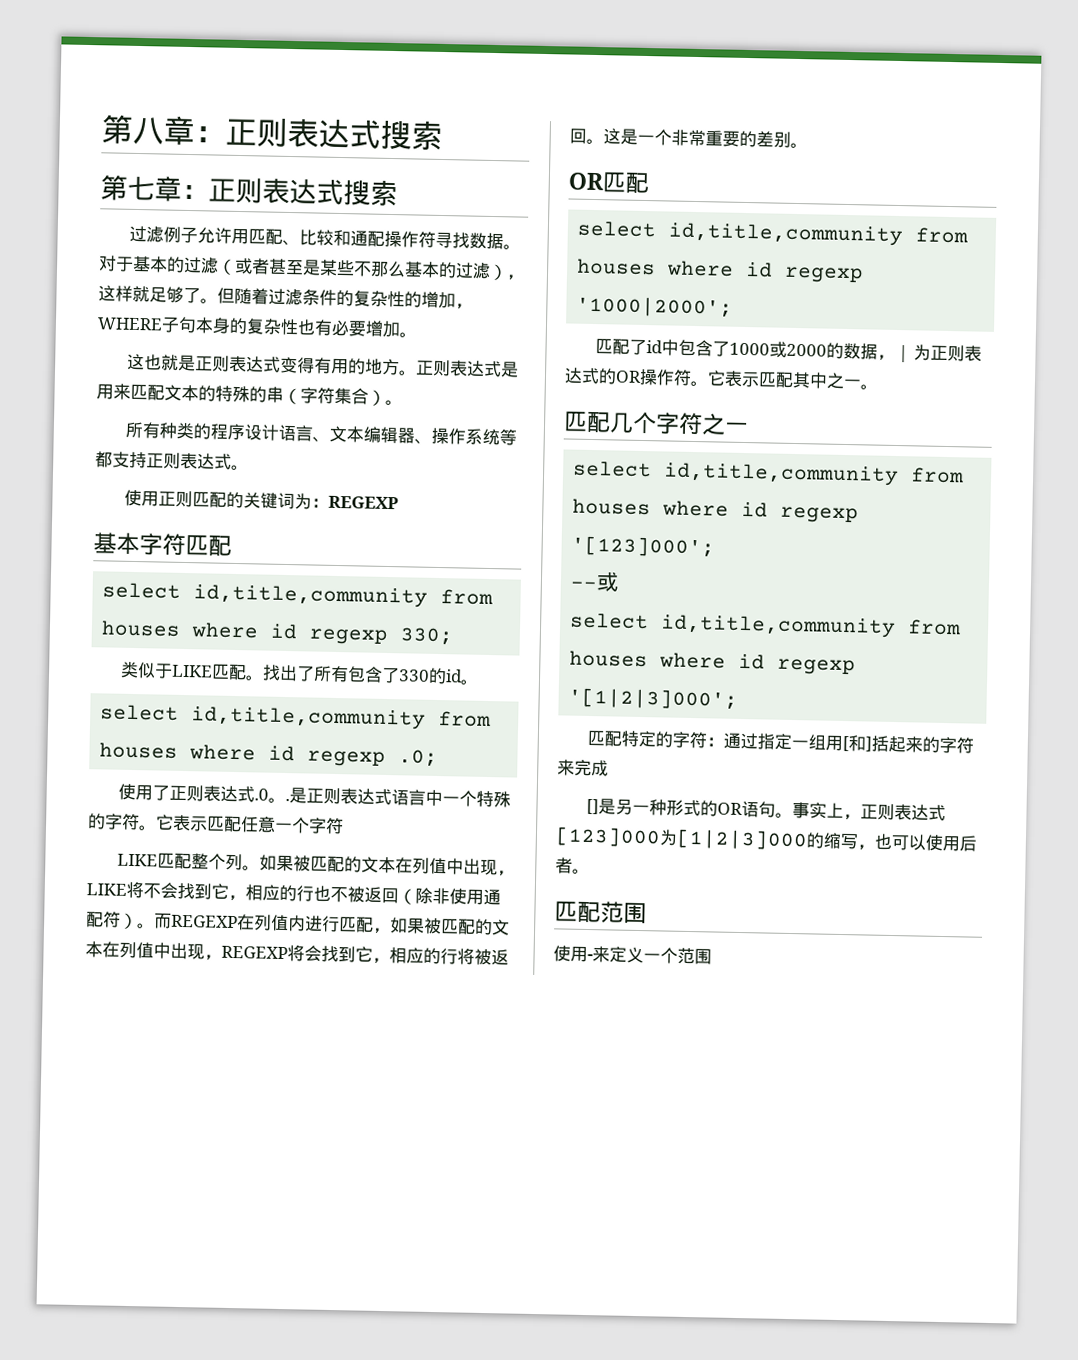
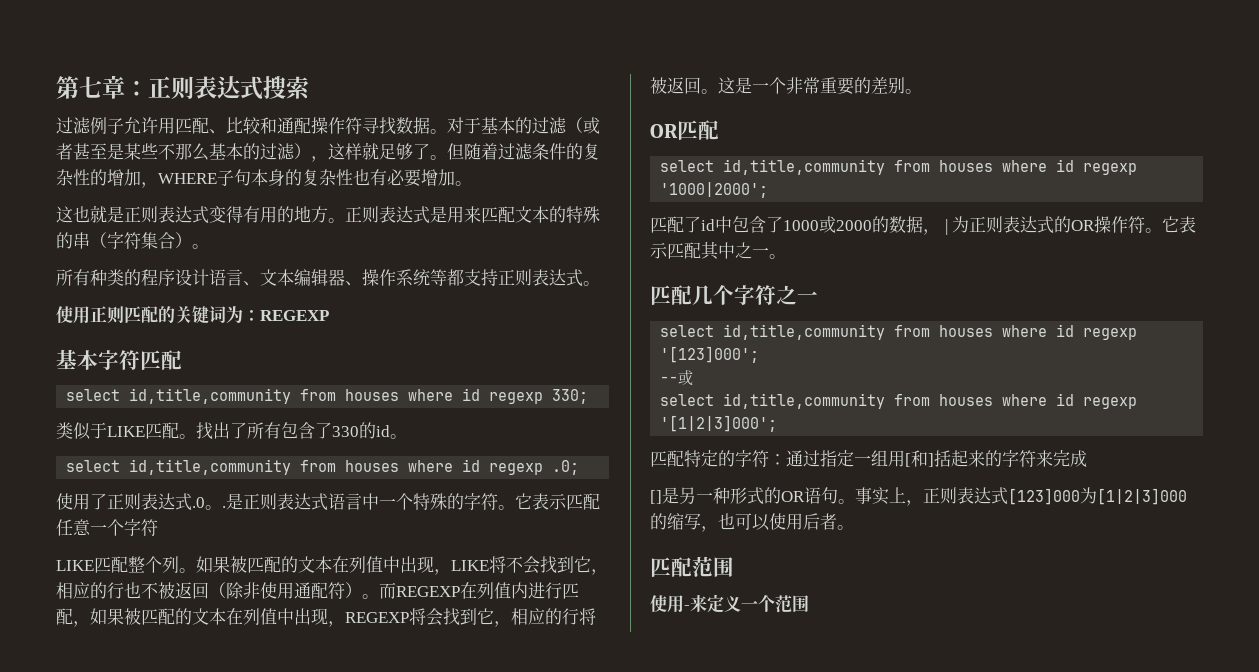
[101,114,444,151] [100,174,128,201] 第八章：正则表达式搜索 // 第 -> [56,76,79,99] 第

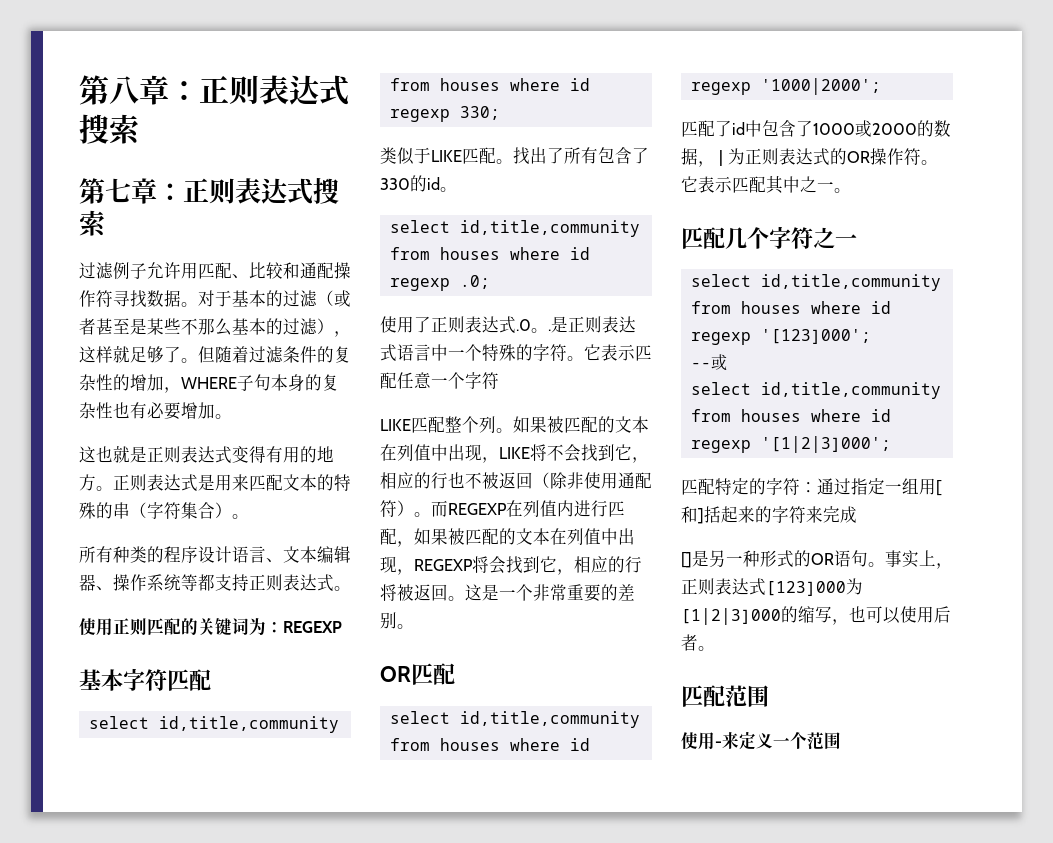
[56,76,79,99] 第 -> [79,75,349,106] [79,114,139,144] [79,178,105,204] 第八章：正则表达式搜索 // 第

